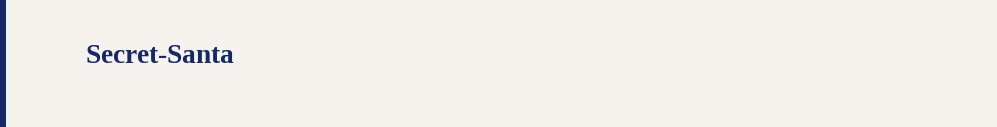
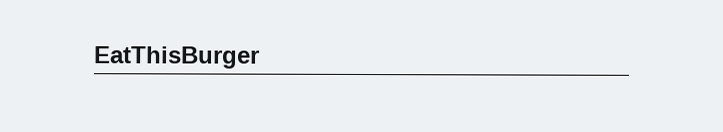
[86,45,234,63] Secret-Santa -> [93,46,260,69] EatThisBurger

